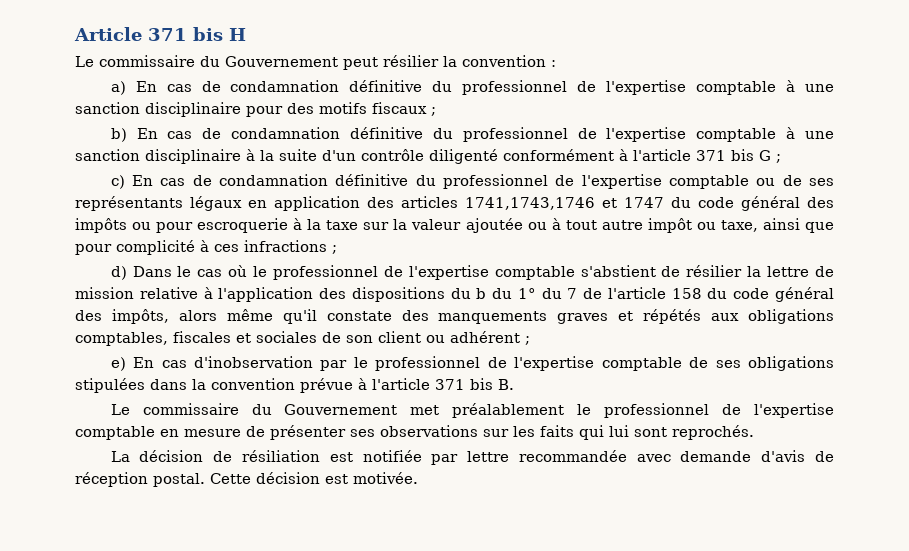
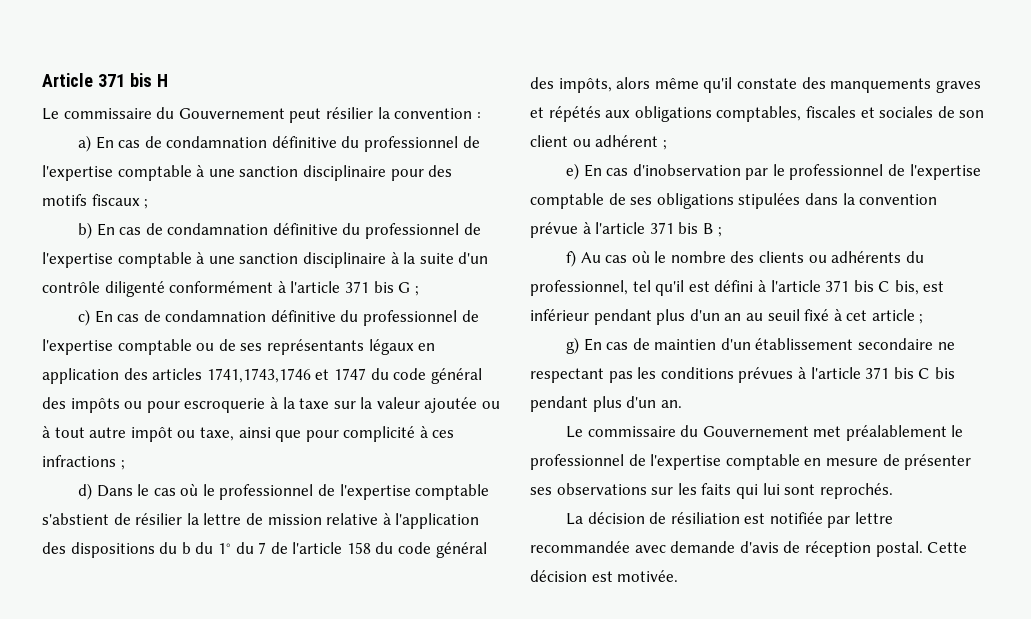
[498,379,514,390] B. -> [702,223,722,237] [565,250,924,267] [530,280,945,296] [530,309,924,325] [565,337,955,354] [530,367,955,383] [530,396,682,412] B ; // f) Au cas où le nombre des clients ou adhérents du professionnel, tel qu'il est défini à l'article 371 bis C bis, est inférieur pendant plus d'un an au seuil fixé à cet article ; // g) En cas de maintien d'un établissement secondaire ne respectant pas les conditions prévues à l'article 371 bis C bis pendant plus d'un an.

